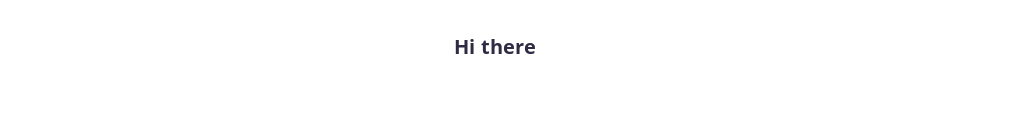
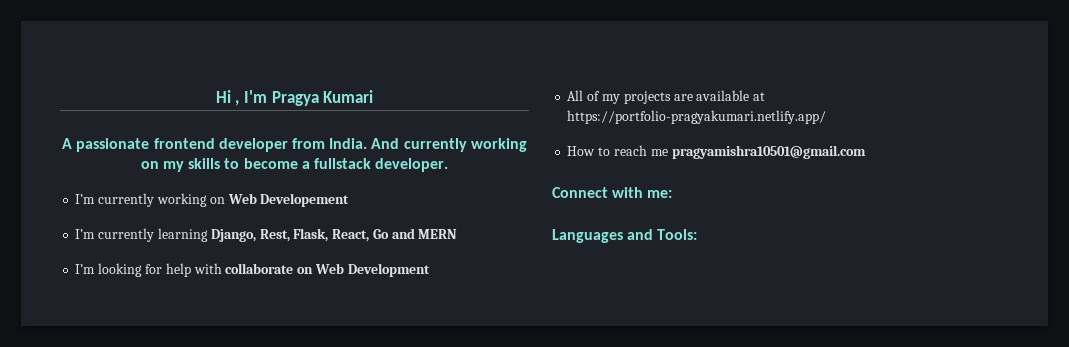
[480,39,536,54] there -> [235,90,374,106] [62,138,527,152] [140,158,449,172] [75,193,350,207] [75,228,458,242] [75,263,430,277] [567,90,766,104] [567,110,827,124] [567,145,866,159] [552,187,673,198] [552,229,698,243] , I'm Pragya Kumari // A passionate frontend developer from India. And currently working on my skills to become a fullstack developer. // I’m currently working on Web Developement // I’m currently learning Django, Rest, Flask, React, Go and MERN // I’m looking for help with collaborate on Web Development // All of my projects are available at https://portfolio-pragyakumari.netlify.app/ // How to reach me pragyamishra10501@gmail.com // Connect with me: // Languages and Tools:

